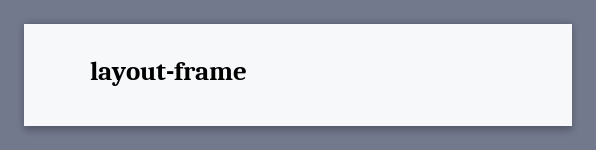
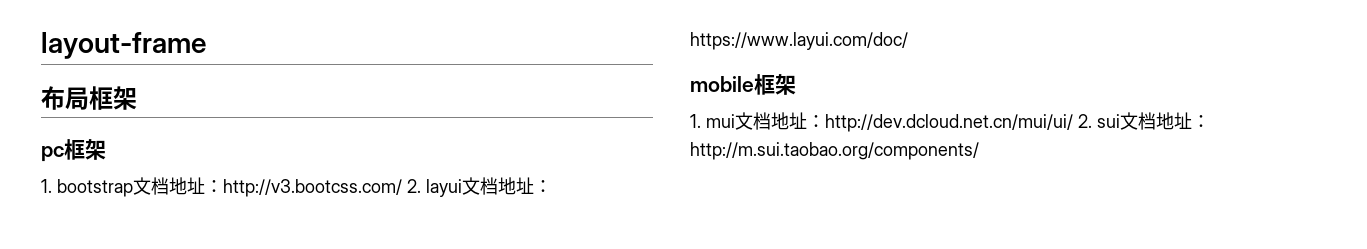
(247, 73) none -> [41,86,137,110] [41,139,106,162] [41,177,552,197] [690,32,908,50] [690,74,796,95] [690,112,1210,132] [690,142,979,160] // 布局框架 // pc框架 // 1. bootstrap文档地址：http://v3.bootcss.com/ 2. layui文档地址：https://www.layui.com/doc/ // mobile框架 // 1. mui文档地址：http://dev.dcloud.net.cn/mui/ui/ 2. sui文档地址：http://m.sui.taobao.org/components/

